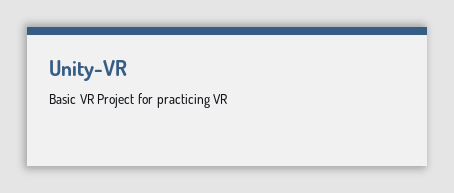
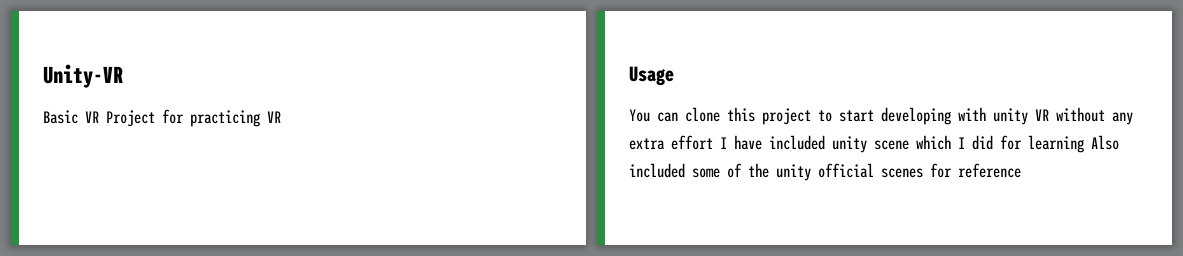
(228, 99) none -> [629,66,674,86] [629,107,1133,125] [629,135,1119,153] [629,163,1021,181] // Usage // You can clone this project to start developing with unity VR without any extra effort I have included unity scene which I did for learning Also included some of the unity official scenes for reference

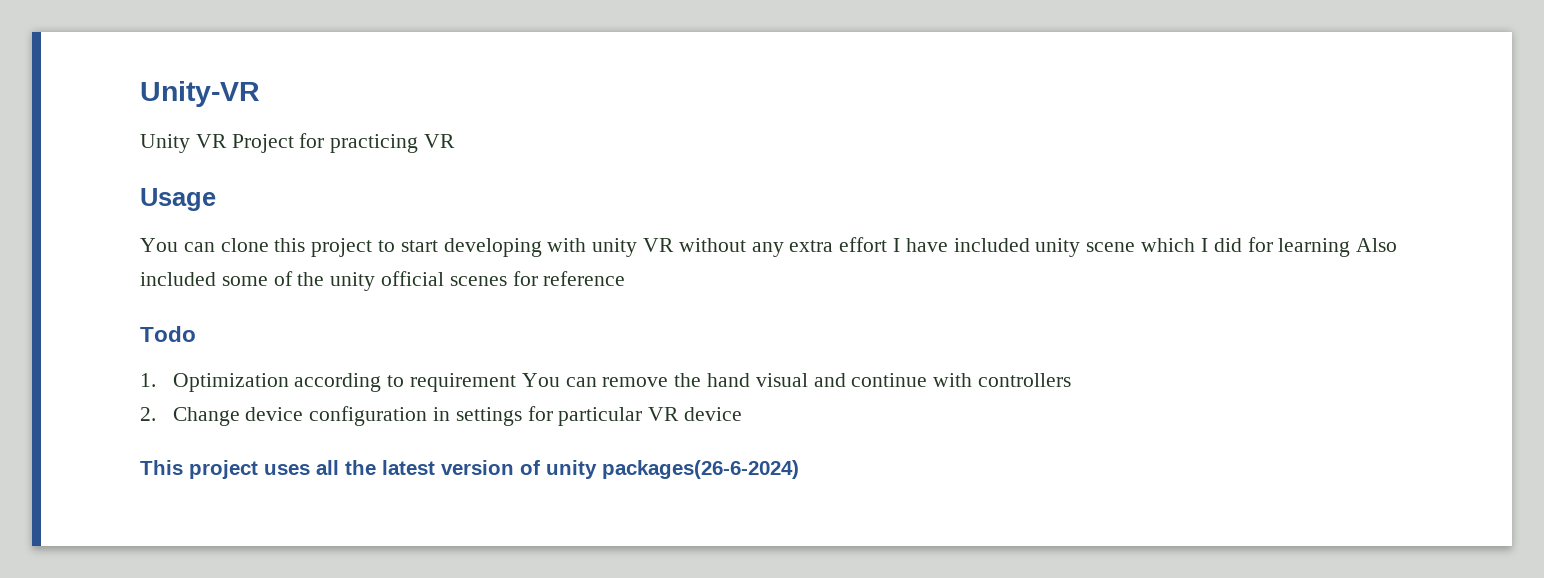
[43,110,78,124] Basic -> [140,134,190,153] Unity
(1021, 170) none -> [140,326,196,342] [140,373,1072,392] [140,406,743,426] [140,460,799,479] // Todo // 1. Optimization according to requirement You can remove the hand visual and continue with controllers // 2. Change device configuration in settings for particular VR device // This project uses all the latest version of unity packages(26-6-2024)

